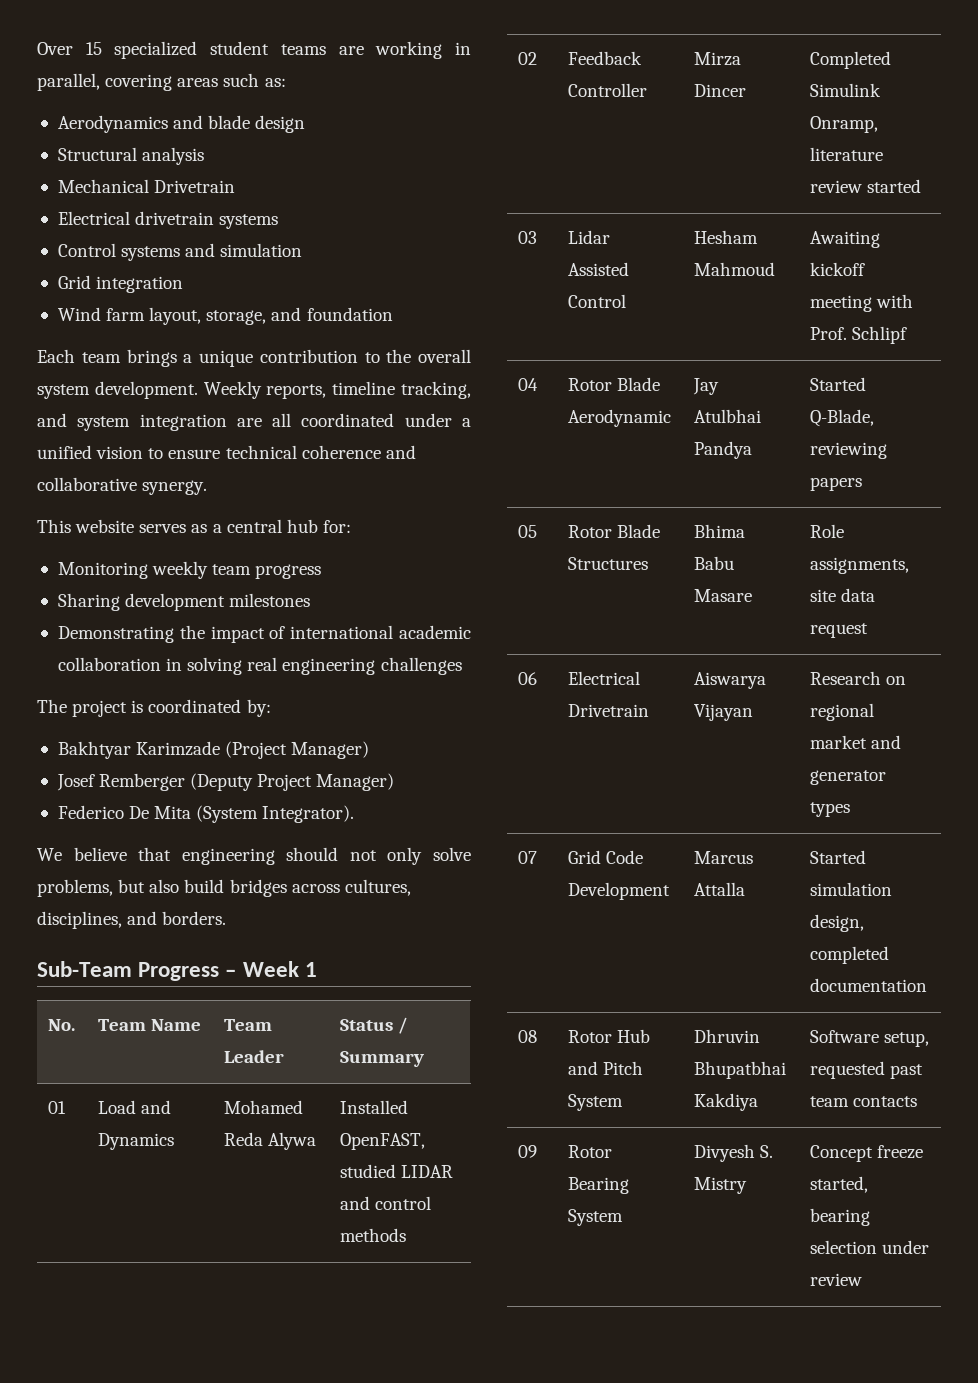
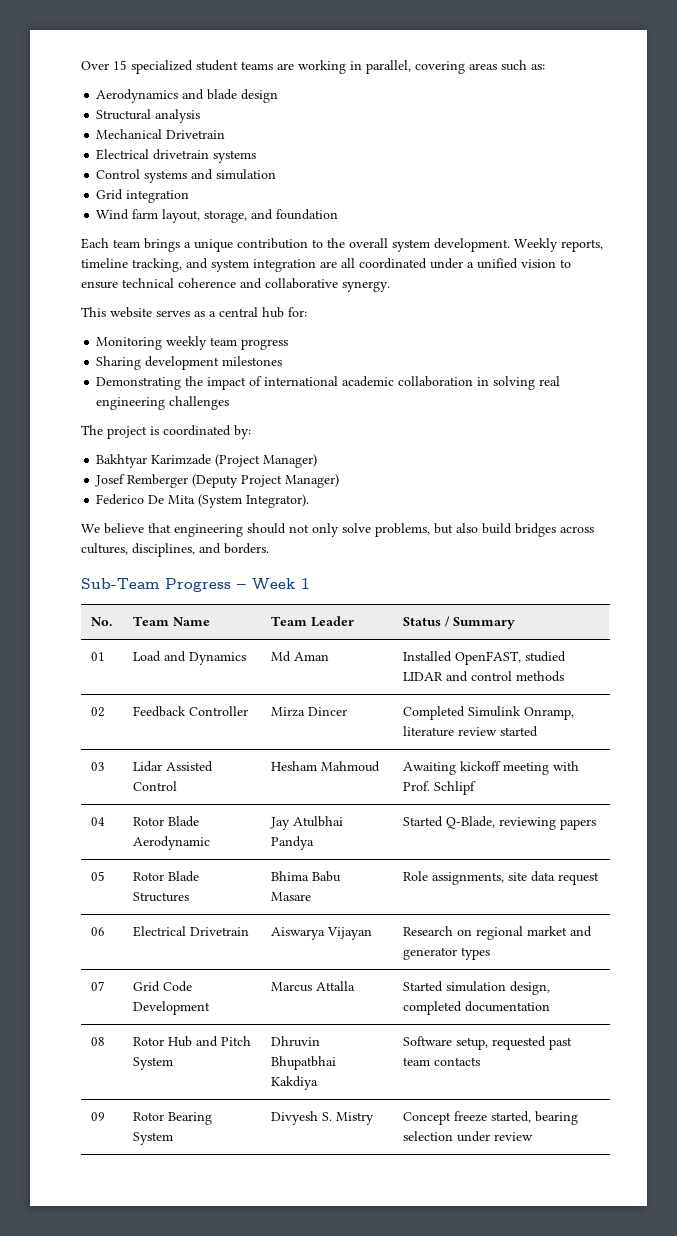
[224,1100,304,1114] [224,1132,317,1150] Mohamed Reda Alywa -> [271,651,330,662] Md Aman

